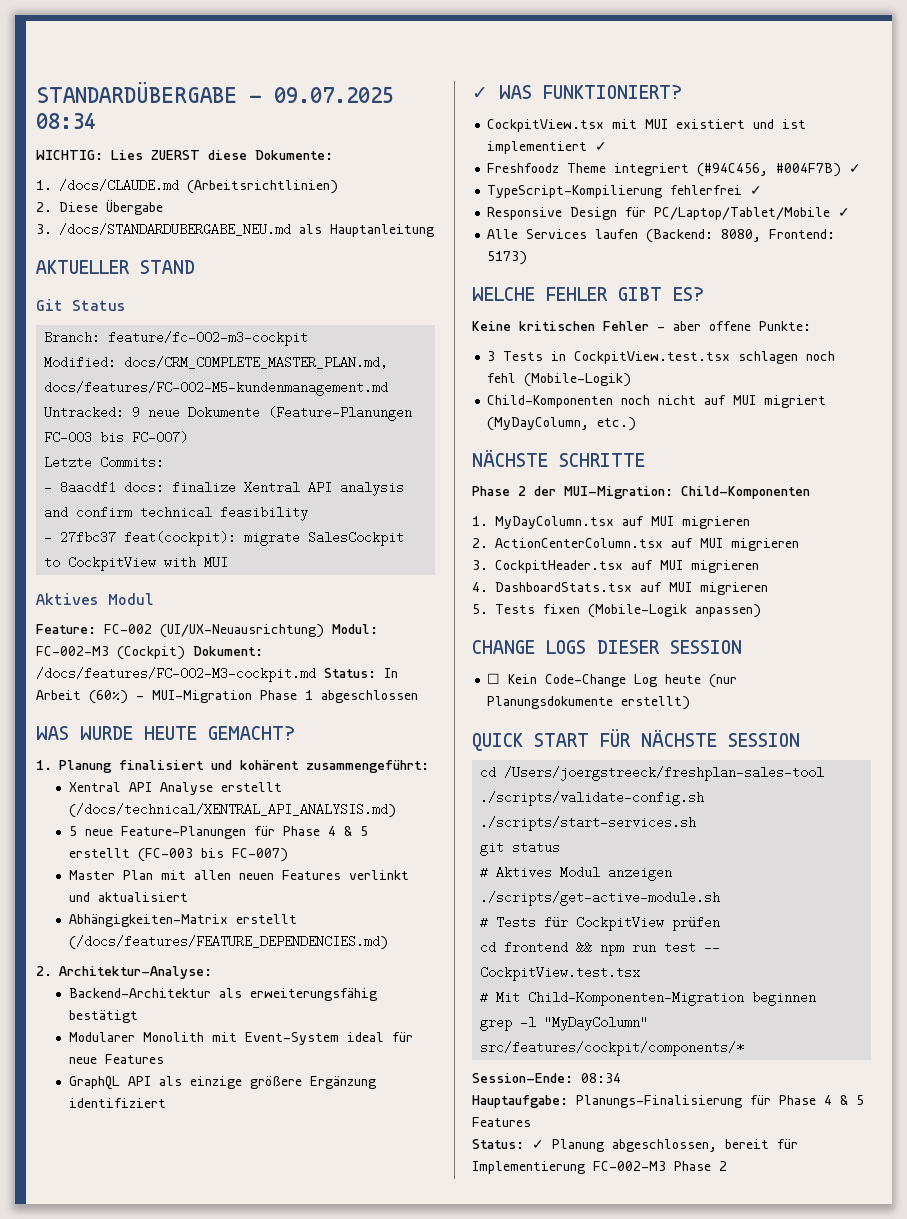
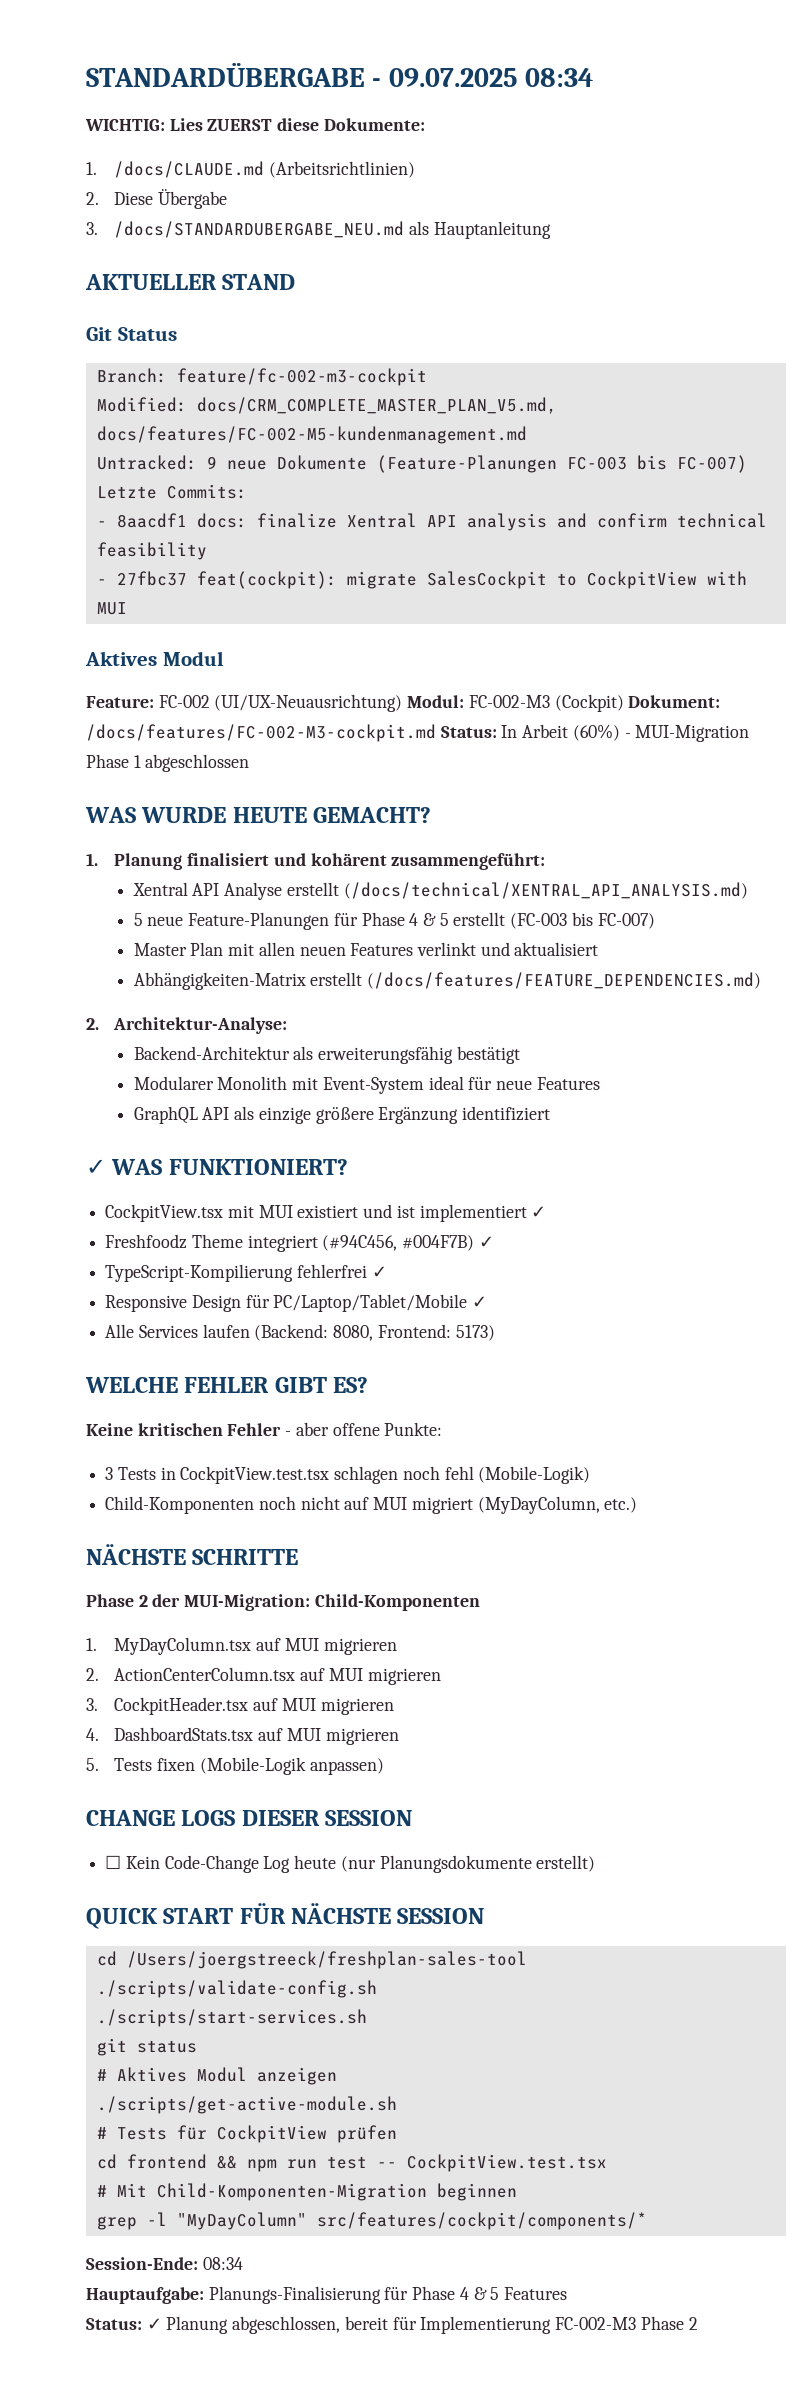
[124,356,389,369] docs/CRM_COMPLETE_MASTER_PLAN.md, -> [196,397,557,414] docs/CRM_COMPLETE_MASTER_PLAN_V5.md,

